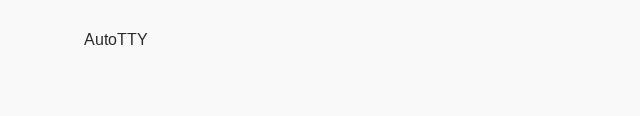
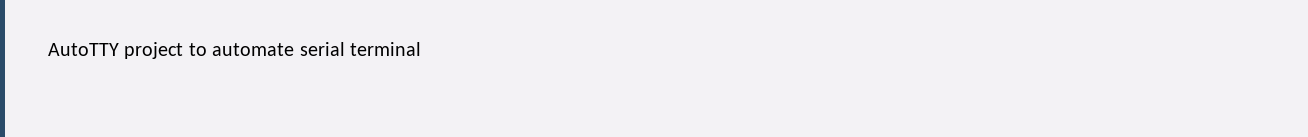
(148, 39) none -> [124,42,421,59] project to automate serial terminal

